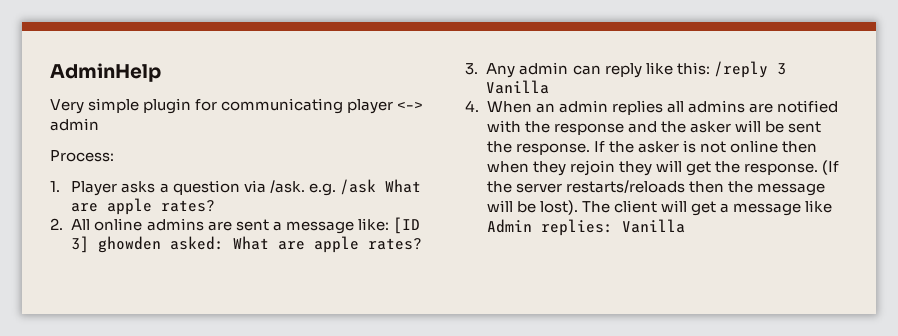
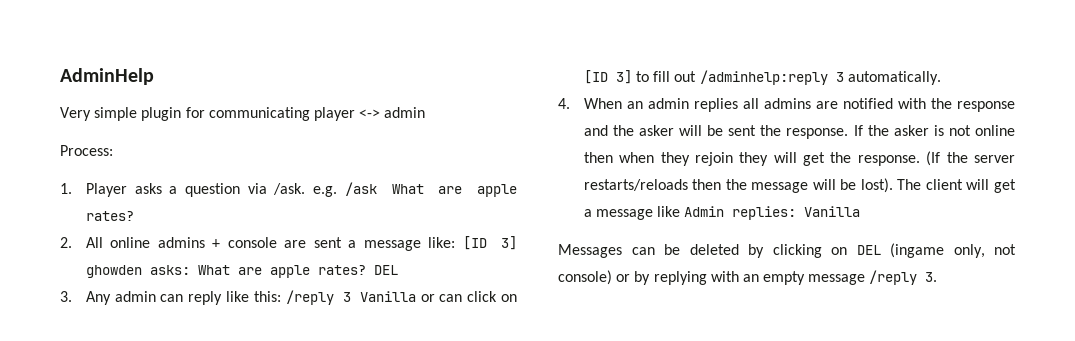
(204, 224) none -> [212,237,277,248] + console
[170,236,423,253] asked: What are apple rates? -> [149,265,398,278] asks: What are apple rates? DEL
(550, 87) none -> [420,291,517,302] [583,70,941,85] or can click on [ID 3] to fill out /adminhelp:reply 3 automatically.
(685, 226) none -> [558,243,1016,258] [558,270,938,285] // Messages can be deleted by clicking on DEL (ingame only, not console) or by replying with an empty message /reply 3.

